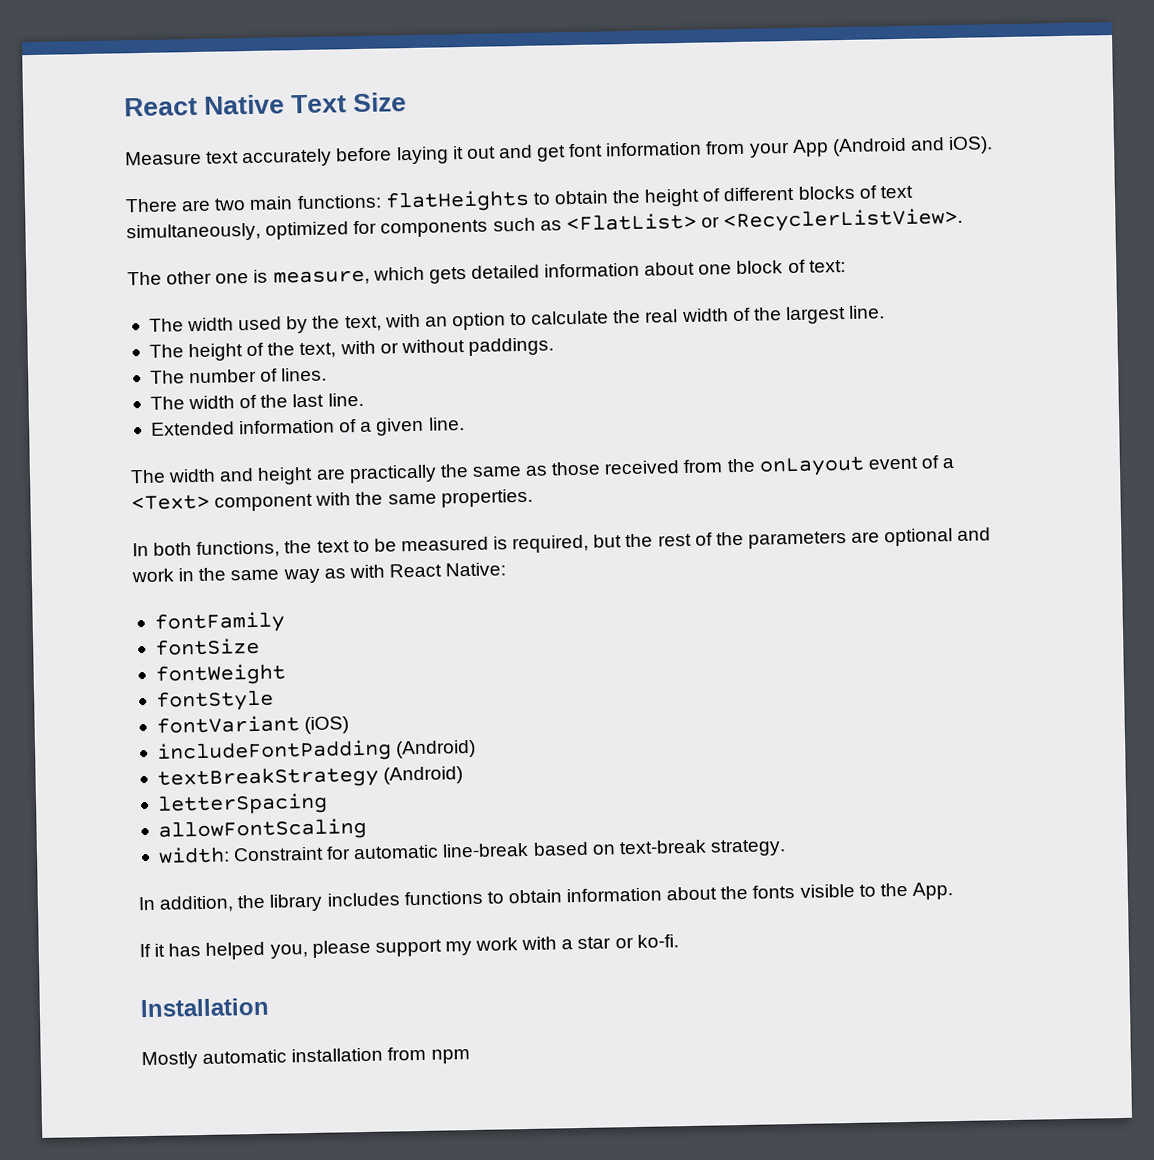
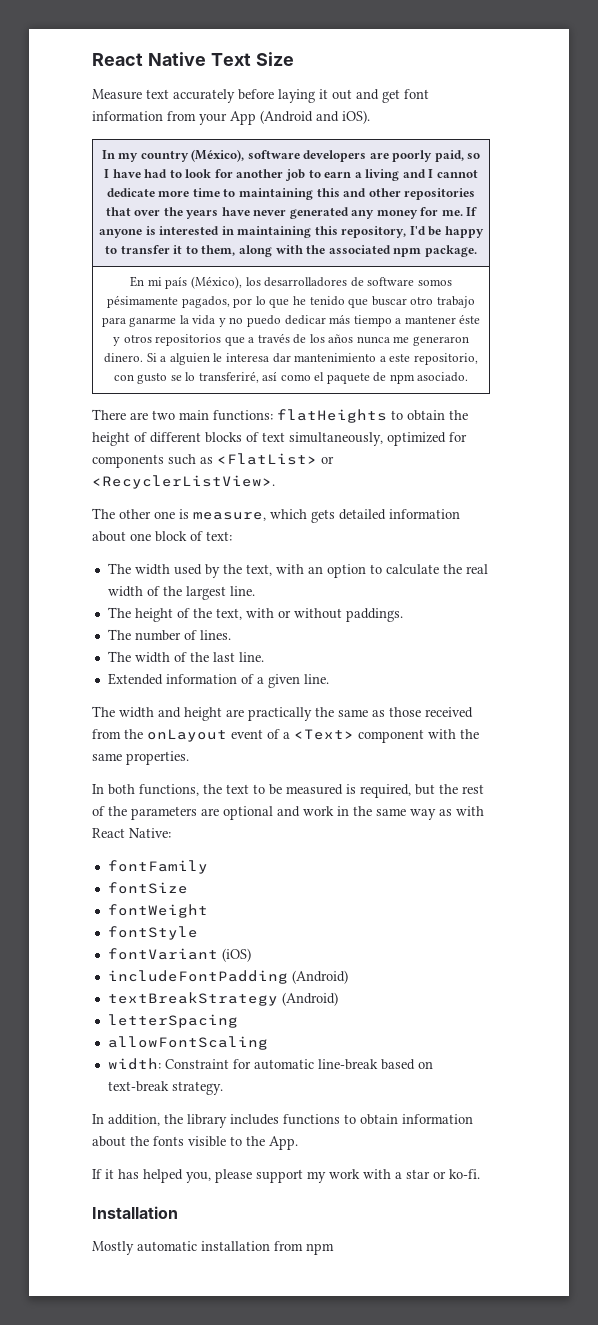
(994, 145) none -> [101,149,481,162] [104,169,478,181] [106,188,476,200] [105,207,478,219] [99,226,484,238] [105,245,477,257] [130,276,452,289] [107,295,475,308] [101,314,481,327] [113,333,469,346] [104,353,478,365] [113,371,469,384] // In my country (México), software developers are poorly paid, so I have had to look for another job to earn a living and I cannot dedicate more time to maintaining this and other repositories that over the years have never generated any money for me. If anyone is interested in maintaining this repository, I'd be happy to transfer it to them, along with the associated npm package. // En mi país (México), los desarrolladores de software somos pésimamente pagados, por lo que he tenido que buscar otro trabajo para ganarme la vida y no puedo dedicar más tiempo a mantener éste y otros repositorios que a través de los años nunca me generaron dinero. Si a alguien le interesa dar mantenimiento a este repositorio, con gusto se lo transferiré, así como el paquete de npm asociado.

